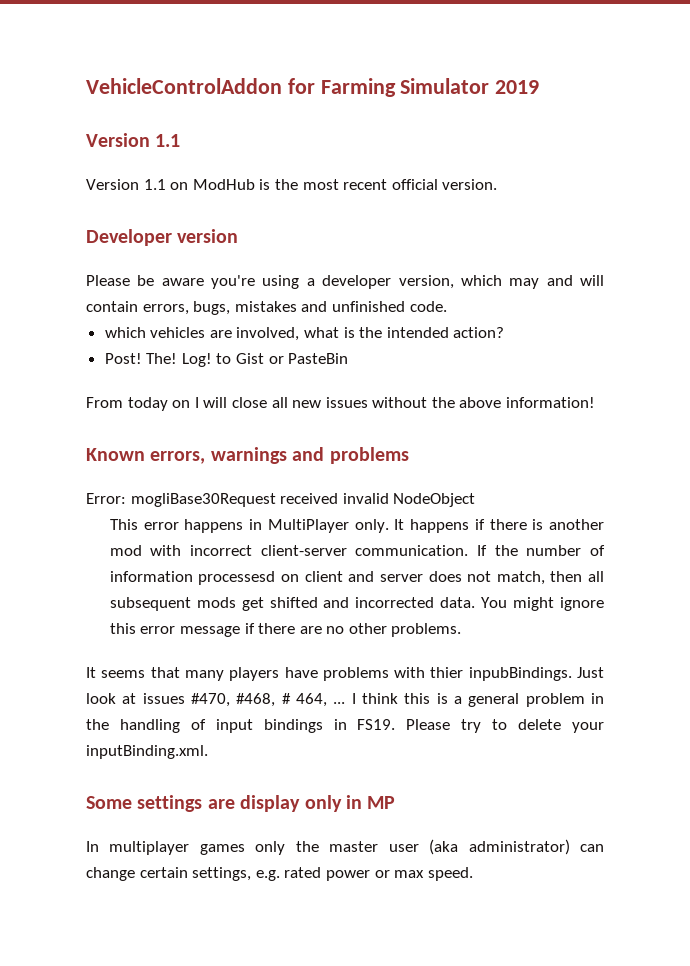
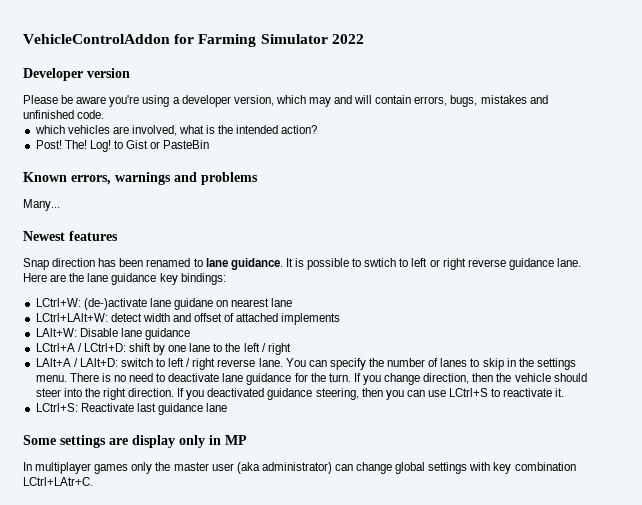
[495,80,540,94] [86,133,181,147] [86,179,498,190] 2019 // Version 1.1 // Version 1.1 on ModHub is the most recent official version. -> [331,34,364,44] 2022
[86,397,596,411] // From today on I will close all new issues without the above information! -> (210, 144) none
[86,493,476,507] [109,519,605,533] [109,545,606,556] [109,571,604,585] [109,597,605,611] [109,623,462,637] [86,667,604,681] [86,693,604,707] [86,719,605,733] [86,745,208,759] Error: mogliBase30Request received invalid NodeObject // This error happens in MultiPlayer only. It happens if there is another mod with incorrect client-server communication. If the number of information processesd on client and server does not match, then all subsequent mods get shifted and incorrected data. You might ignore this error message if there are no other problems. // It seems that many players have problems with thier inpubBindings. Just look at issues #470, #468, # 464, ... I think this is a general problem in the handling of input bindings in FS19. Please try to delete your inputBinding.xml. -> [23,199,60,211] [23,231,118,241] [23,258,581,270] [23,273,226,285] [35,298,293,310] [35,313,341,325] [35,328,190,340] [35,343,291,355] [35,358,576,370] [35,373,587,385] [35,388,565,400] [35,403,228,415] Many... // Newest features // Snap direction has been renamed to lane guidance. It is possible to swtich to left or right reverse guidance lane. Here are the lane guidance key bindings: // LCtrl+W: (de-)activate lane guidane on nearest lane // LCtrl+LAlt+W: detect width and offset of attached implements // LAlt+W: Disable lane guidance // LCtrl+A / LCtrl+D: shift by one lane to the left / right // LAlt+A / LAlt+D: switch to left / right reverse lane. You can specify the number of lanes to skip in the settings menu. There is no need to deactivate lane guidance for the turn. If you change direction, then the vehicle should steer into the right direction. If you deactivated guidance steering, then you can use LCtrl+S to reactivate it. // LCtrl+S: Reactivate last guidance lane
[139,867,473,881] certain settings, e.g. rated power or max speed. -> [395,462,576,474] [23,477,93,486] global settings with key combination LCtrl+LAtr+C.

